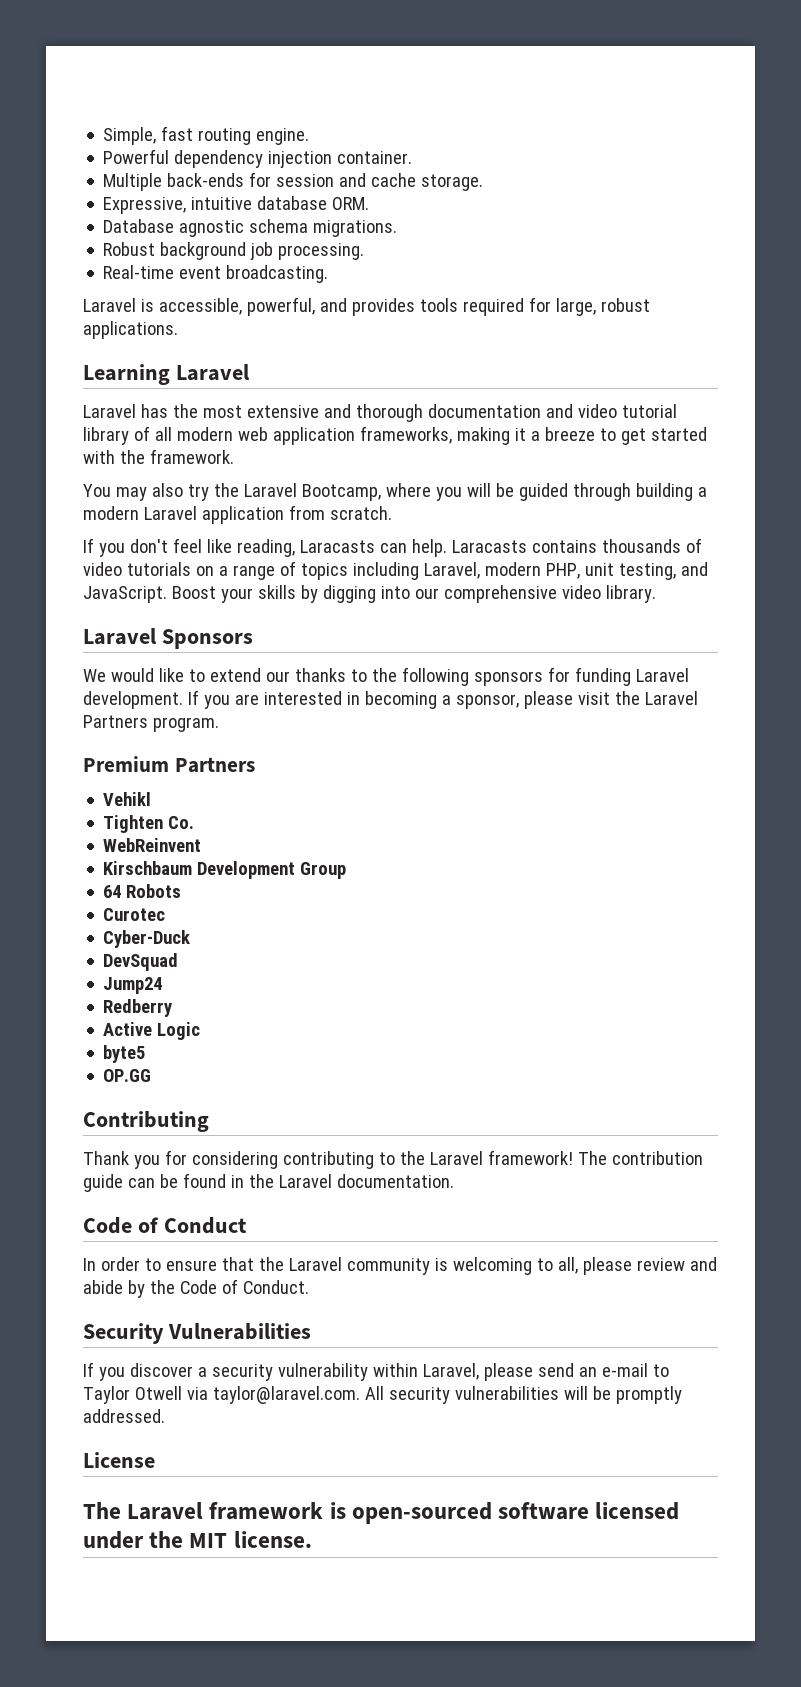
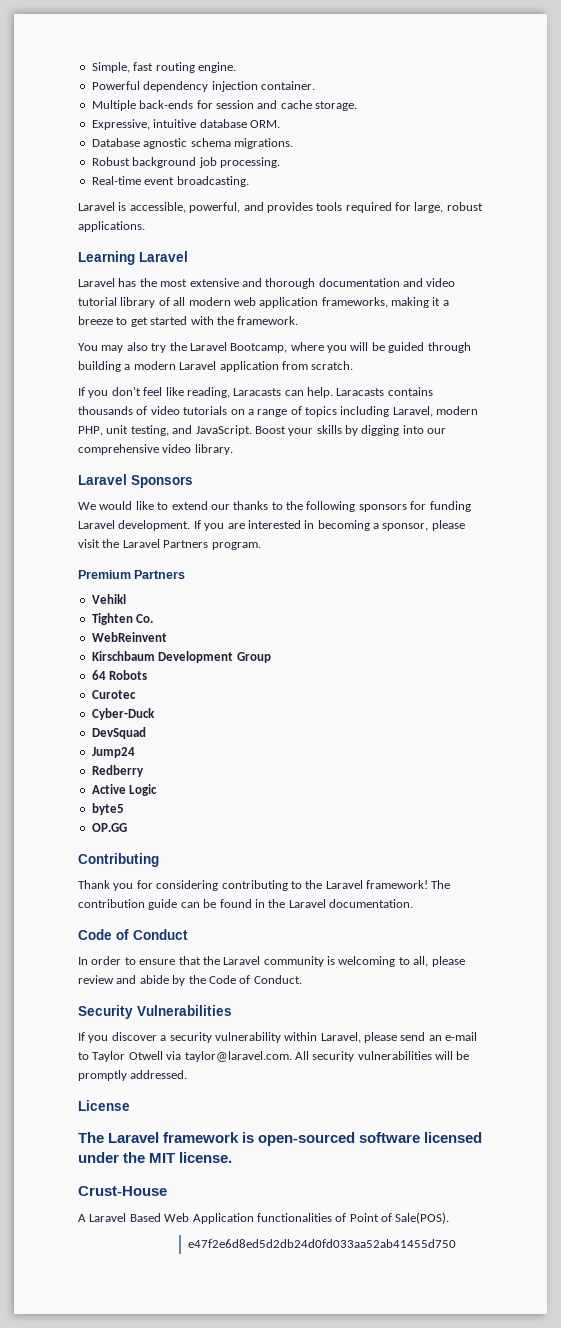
(312, 1539) none -> [78,1186,167,1196] [78,1212,450,1224] [187,1239,456,1248] // Crust-House // A Laravel Based Web Application functionalities of Point of Sale(POS). // e47f2e6d8ed5d2db24d0fd033aa52ab41455d750

